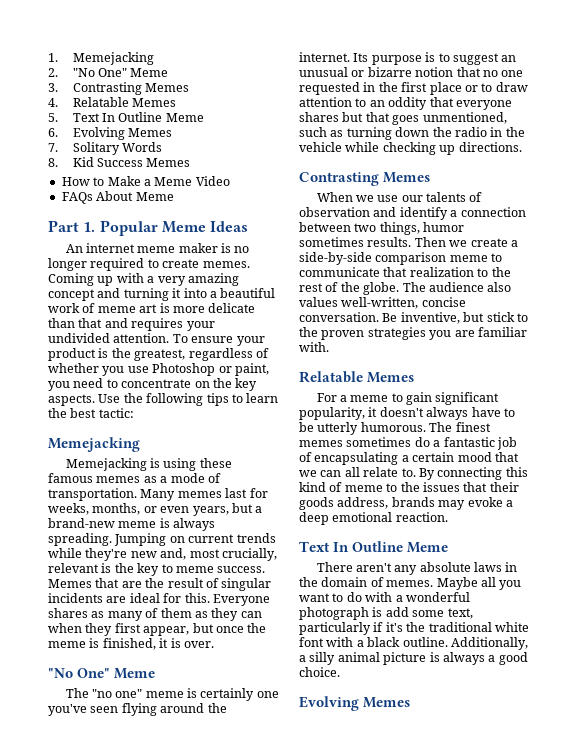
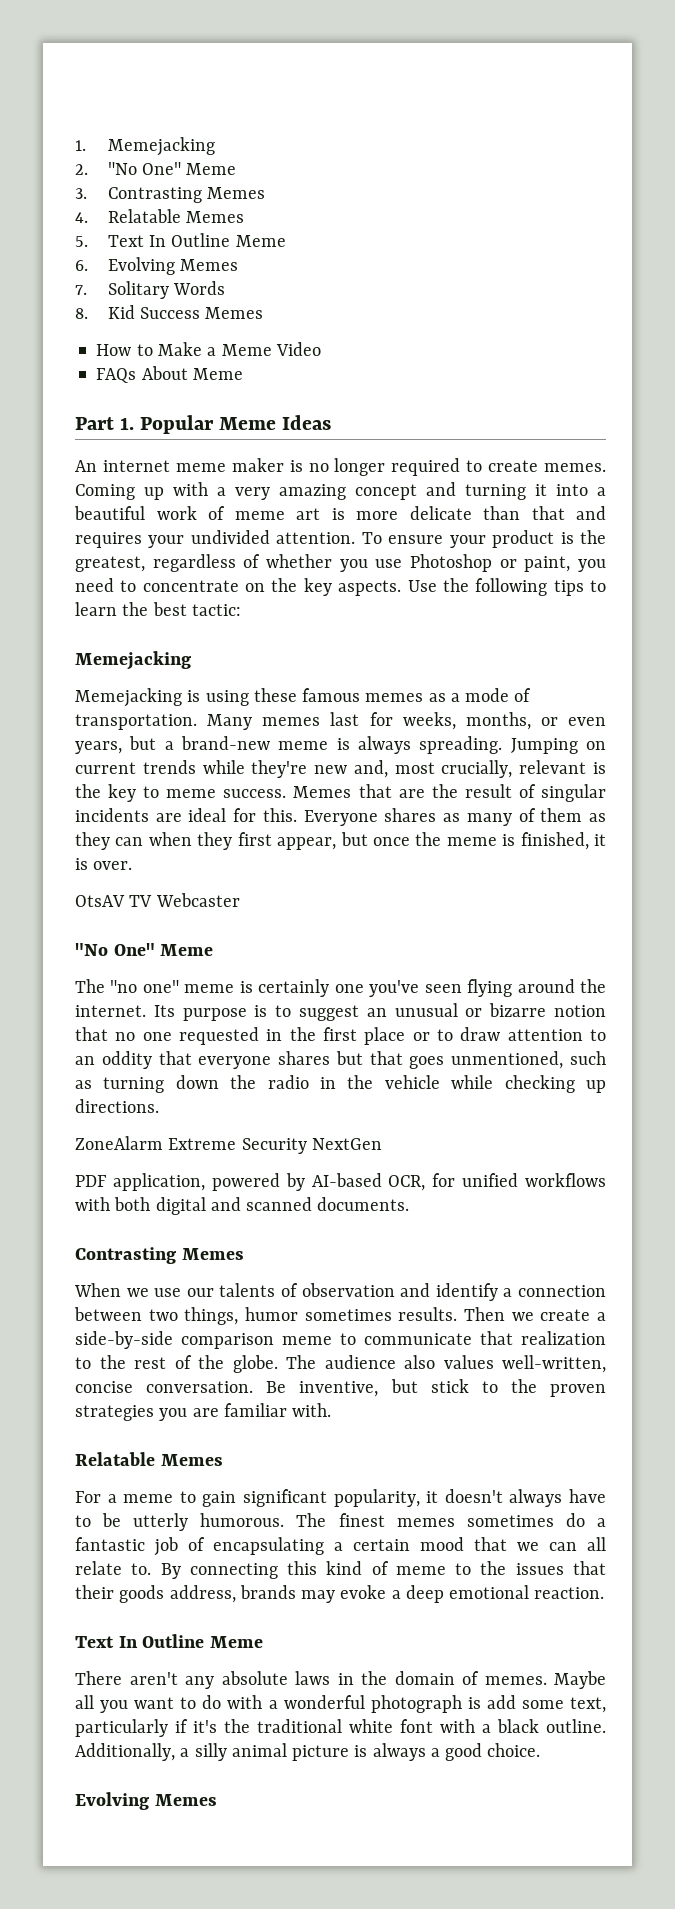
(214, 644) none -> [75,893,240,907] // OtsAV TV Webcaster
(522, 147) none -> [75,1136,382,1154] [75,1173,606,1191] [75,1197,410,1215] // ZoneAlarm Extreme Security NextGen // PDF application, powered by AI-based OCR, for unified workflows with both digital and scanned documents.

